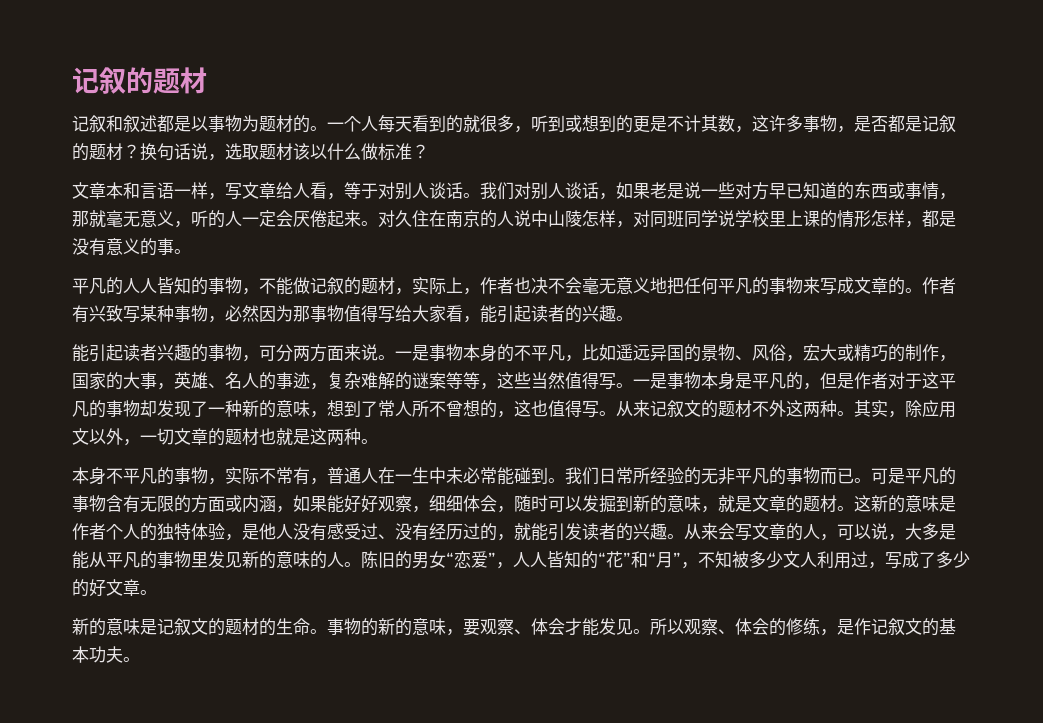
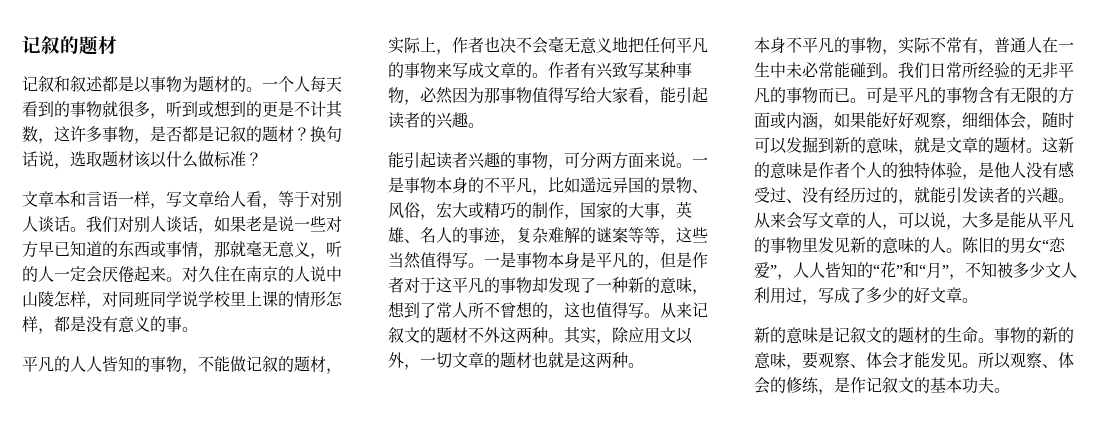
(463, 124) none -> [70,101,102,118] 事物

